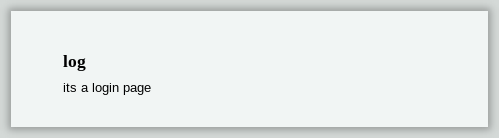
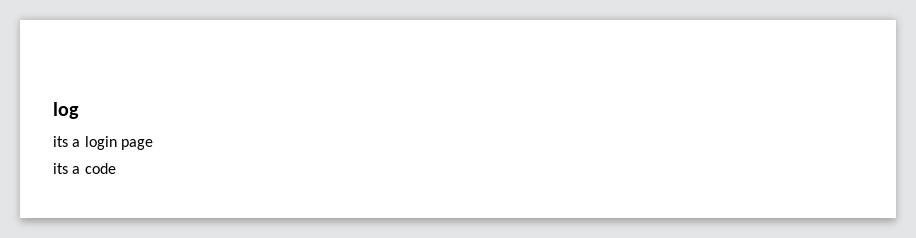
(151, 90) none -> [53,163,116,174] // its a code

